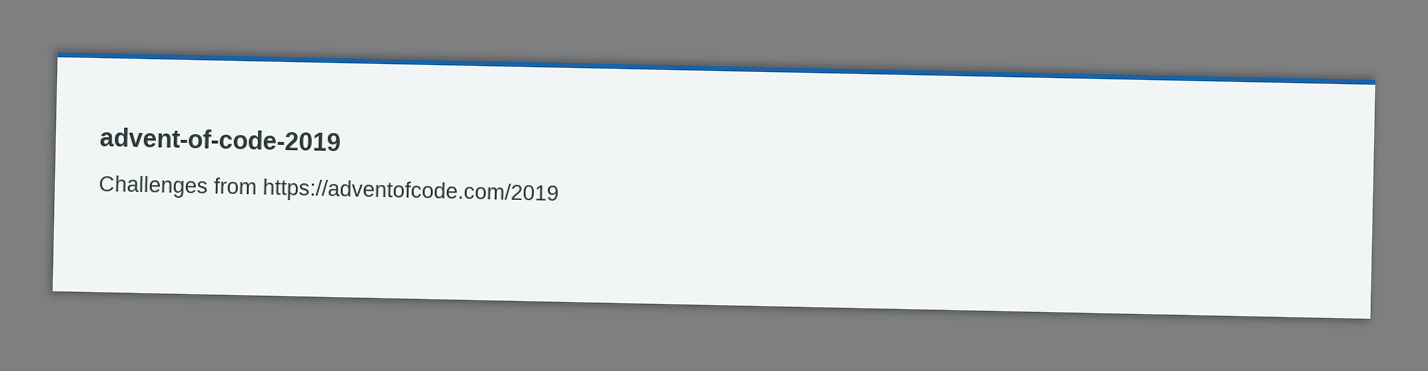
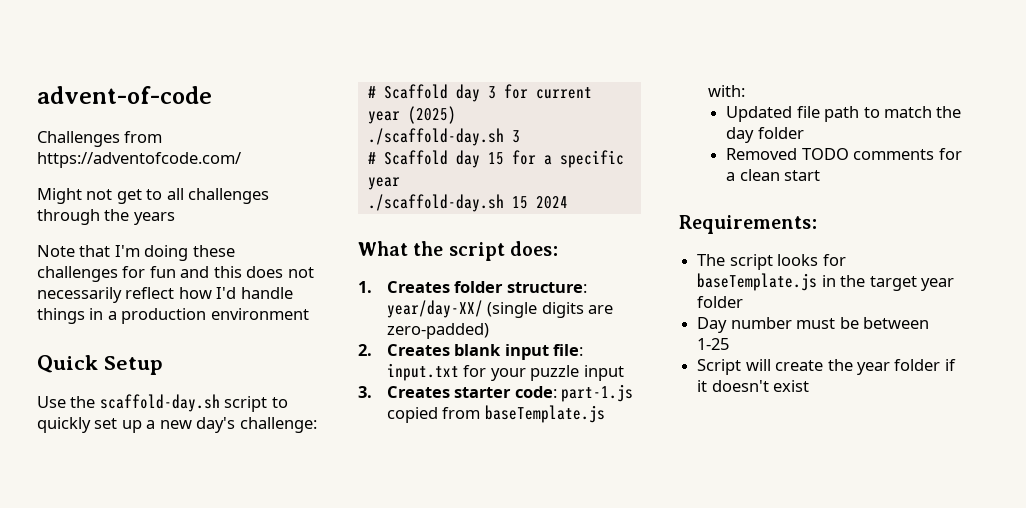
[99,127,342,152] advent-of-code-2019 -> [37,86,212,104] advent-of-code
[262,178,559,206] https://adventofcode.com/2019 -> [37,152,241,168] [37,188,270,204] [37,209,175,225] [37,245,235,261] [37,266,314,282] [37,287,293,303] [37,308,309,324] [37,355,163,375] [37,394,288,412] [37,417,317,433] [367,84,592,102] [367,106,456,124] [367,128,520,146] [367,150,624,168] [367,177,400,190] [367,194,568,212] [358,241,558,261] [358,281,587,293] [387,300,614,318] [387,323,490,339] [358,344,584,360] [387,363,624,381] [358,384,634,402] [387,405,605,423] [708,85,746,97] [726,106,962,122] [726,127,804,143] [726,148,962,160] [726,169,821,181] [679,215,817,234] [697,254,846,270] [697,273,954,291] [697,296,744,308] [697,317,929,333] [697,338,730,350] [697,359,956,375] [697,380,810,392] https://adventofcode.com/ // Might not get to all challenges through the years // Note that I'm doing these challenges for fun and this does not necessarily reflect how I'd handle things in a production environment // Quick Setup // Use the scaffold-day.sh script to quickly set up a new day's challenge: // # Scaffold day 3 for current year (2025) // ./scaffold-day.sh 3 // # Scaffold day 15 for a specific year // ./scaffold-day.sh 15 2024 // What the script does: // 1. Creates folder structure: year/day-XX/ (single digits are zero-padded) // 2. Creates blank input file: input.txt for your puzzle input // 3. Creates starter code: part-1.js copied from baseTemplate.js with: // Updated file path to match the day folder // Removed TODO comments for a clean start // Requirements: // The script looks for baseTemplate.js in the target year folder // Day number must be between 1-25 // Script will create the year folder if it doesn't exist

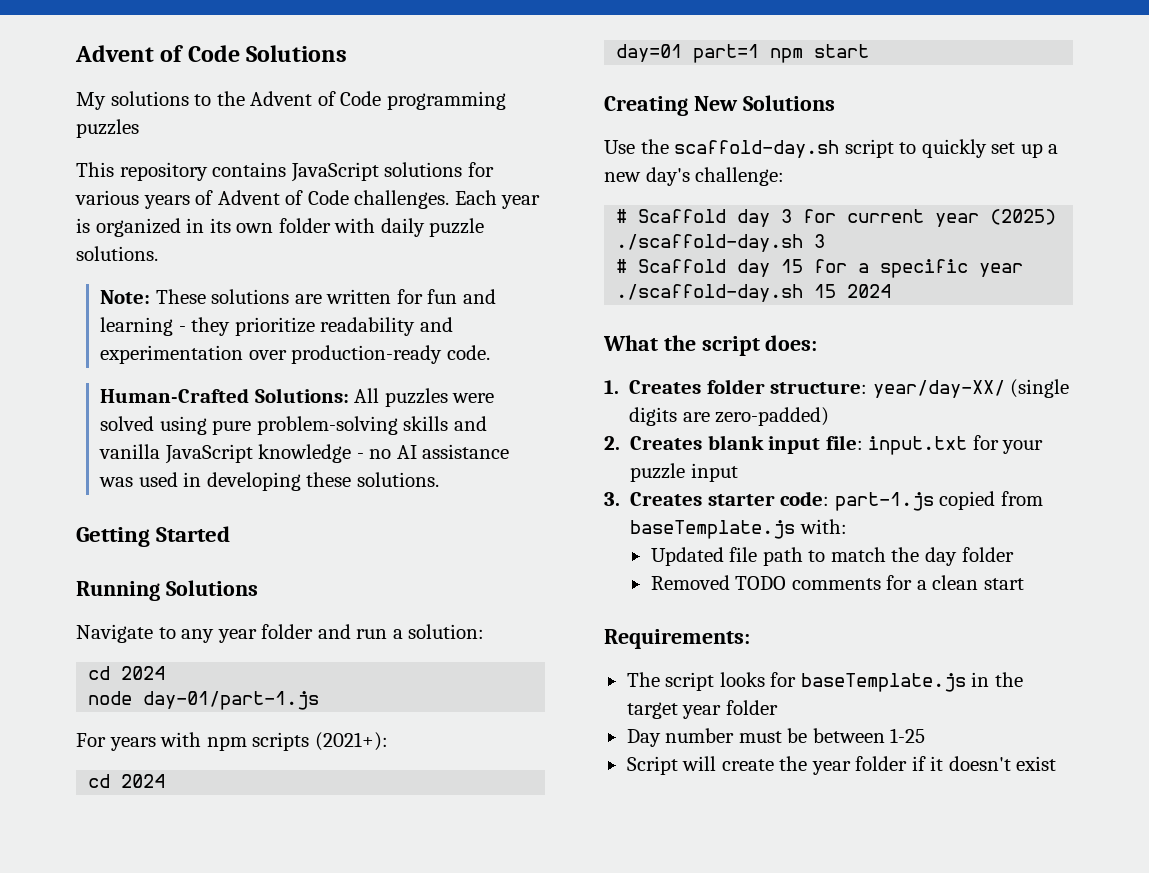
[37,86,212,104] [37,131,163,147] [37,152,241,168] [37,188,270,204] [37,209,175,225] [37,245,235,261] [37,266,314,282] [37,287,293,303] [37,308,309,324] [37,355,163,375] advent-of-code // Challenges from https://adventofcode.com/ // Might not get to all challenges through the years // Note that I'm doing these challenges for fun and this does not necessarily reflect how I'd handle things in a production environment // Quick Setup -> [75,45,348,62] [76,91,506,110] [76,119,139,138] [76,162,494,182] [75,190,541,209] [76,218,485,237] [76,246,158,261] [100,289,496,304] [100,317,453,336] [100,345,490,364] [100,388,495,407] [100,416,487,435] [99,444,510,464] [99,472,439,491] [76,526,231,547] [76,580,258,601] [76,624,485,643] [88,666,166,680] [88,691,320,710] [76,732,388,751] [88,774,166,788] [616,44,870,63] [604,95,835,116] Advent of Code Solutions // My solutions to the Advent of Code programming puzzles // This repository contains JavaScript solutions for various years of Advent of Code challenges. Each year is organized in its own folder with daily puzzle solutions. // Note: These solutions are written for fun and learning - they prioritize readability and experimentation over production-ready code. // Human-Crafted Solutions: All puzzles were solved using pure problem-solving skills and vanilla JavaScript knowledge - no AI assistance was used in developing these solutions. // Getting Started // Running Solutions // Navigate to any year folder and run a solution: // cd 2024 // node day-01/part-1.js // For years with npm scripts (2021+): // cd 2024 // day=01 part=1 npm start // Creating New Solutions

